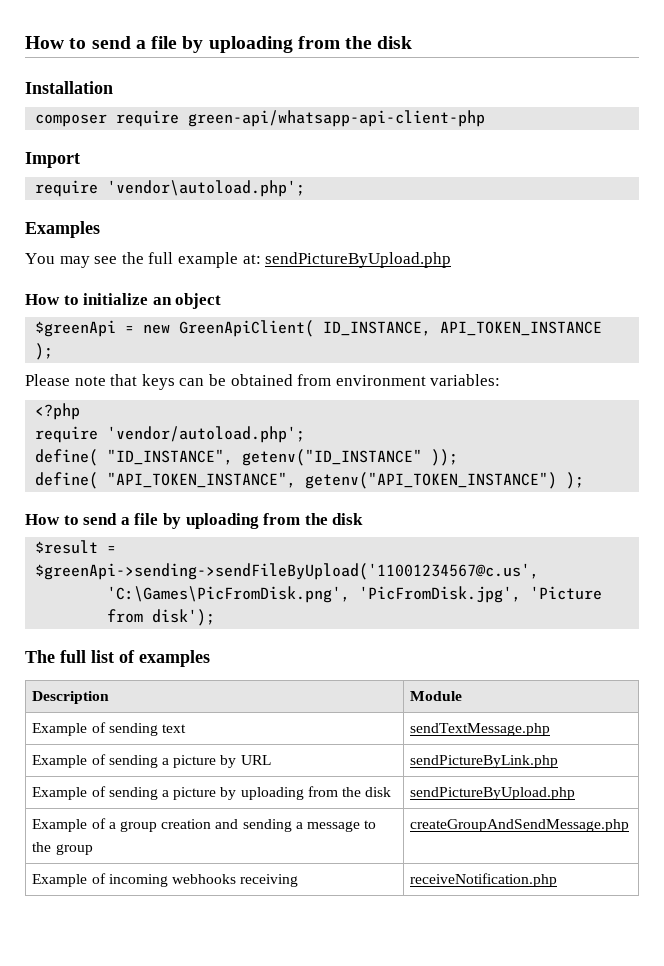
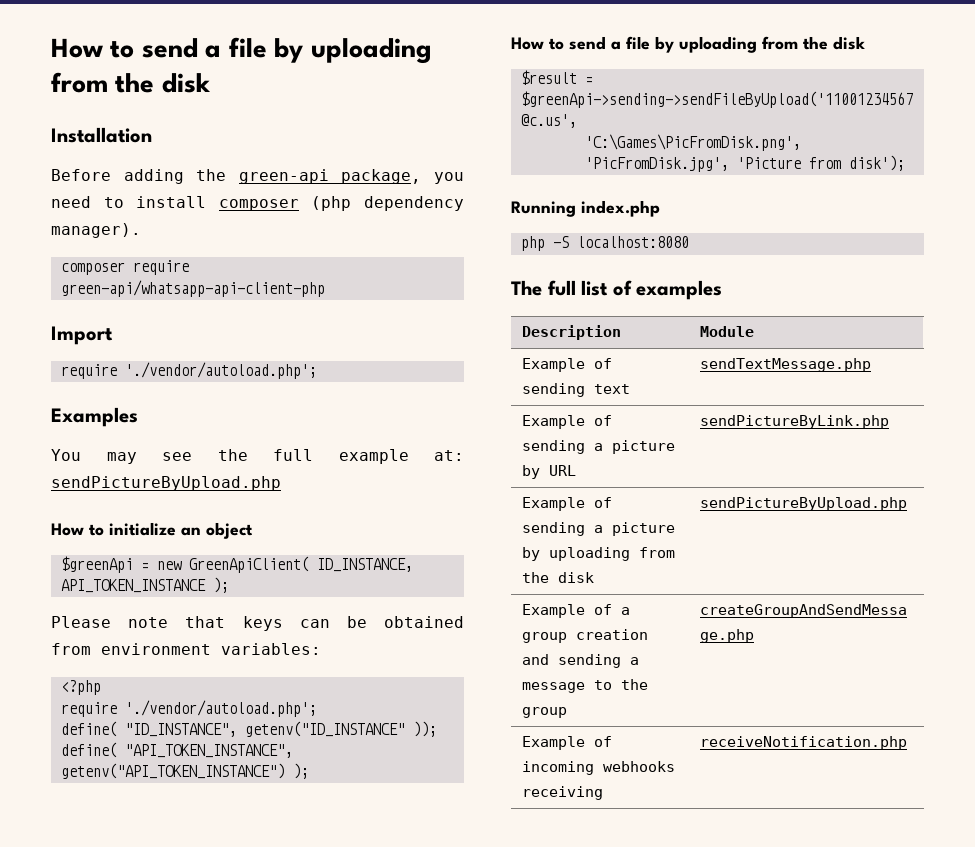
(113, 87) none -> [51,169,464,184] [51,196,464,211] [51,223,141,238] // Before adding the green-api package, you need to install composer (php dependency manager).
[107,180,306,197] 'vendor\autoload.php'; -> [124,362,317,379] './vendor/autoload.php';
[107,426,306,443] 'vendor/autoload.php'; -> [124,700,317,717] './vendor/autoload.php';
(216, 617) none -> [511,200,660,217] [520,236,689,251] // Running index.php // php -S localhost:8080

